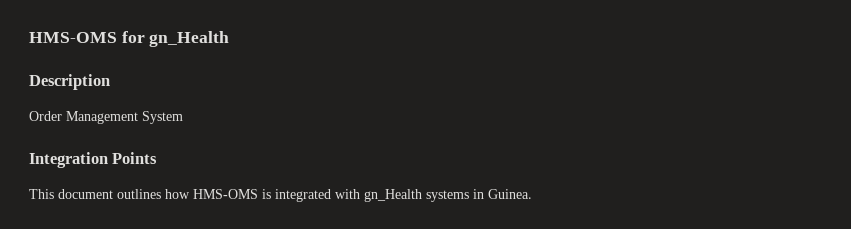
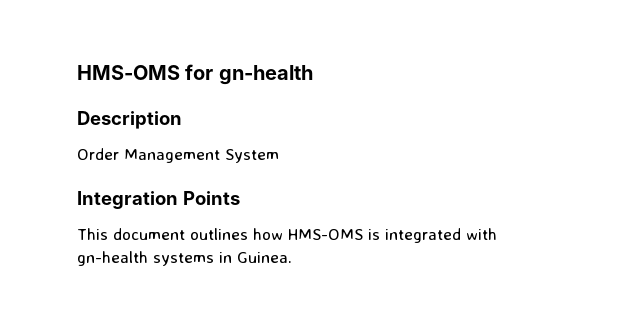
[149,31,230,47] gn_Health -> [218,65,313,85] gn-health
[364,189,422,202] gn_Health -> [77,251,148,266] gn-health

